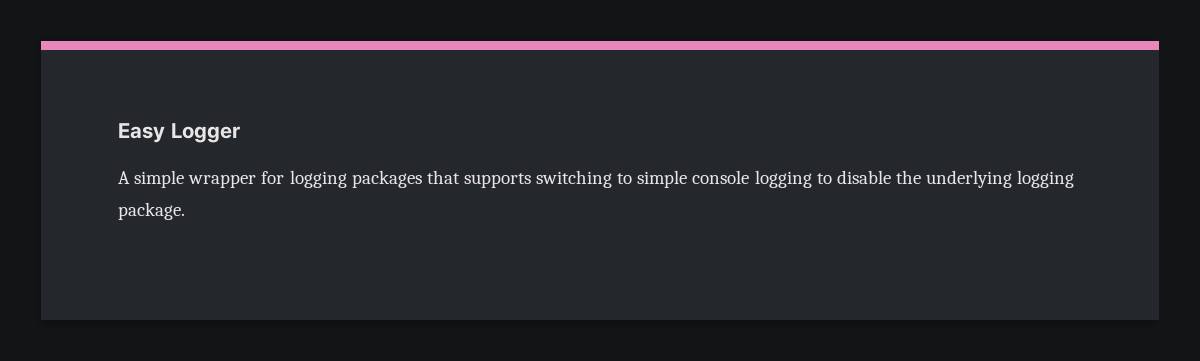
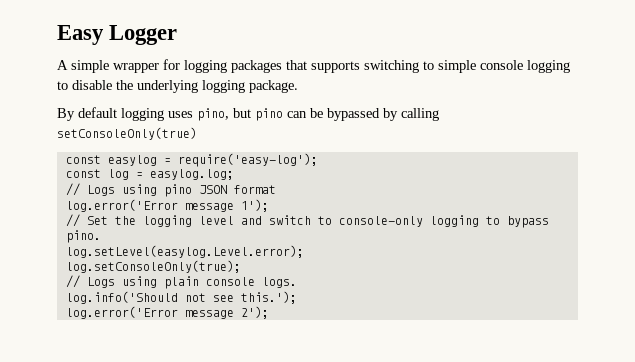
(185, 211) none -> [57,107,439,121] [57,127,197,140] [65,153,318,167] [65,169,234,180] [65,183,276,197] [65,199,269,212] [65,214,549,228] [65,230,101,243] [65,245,304,258] [65,260,241,273] [65,275,297,289] [65,291,297,304] [65,306,269,319] // By default logging uses pino, but pino can be bypassed by calling setConsoleOnly(true) // const easylog = require('easy-log'); // const log = easylog.log; // // Logs using pino JSON format // log.error('Error message 1'); // // Set the logging level and switch to console-only logging to bypass pino. // log.setLevel(easylog.Level.error); // log.setConsoleOnly(true); // // Logs using plain console logs. // log.info('Should not see this.'); // log.error('Error message 2');

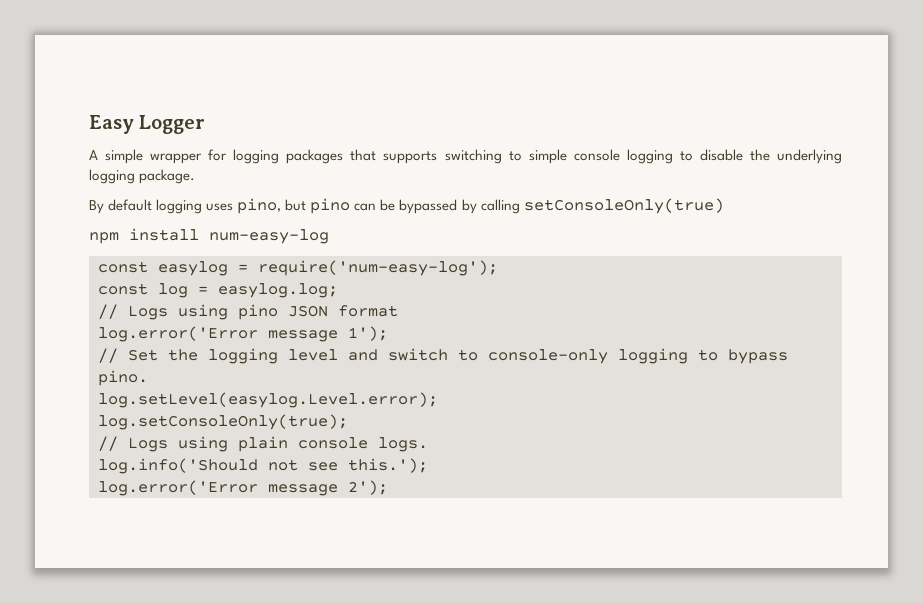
(197, 133) none -> [89,228,329,244] // npm install num-easy-log
[177,153,318,167] require('easy-log'); -> [258,260,498,276] require('num-easy-log');

